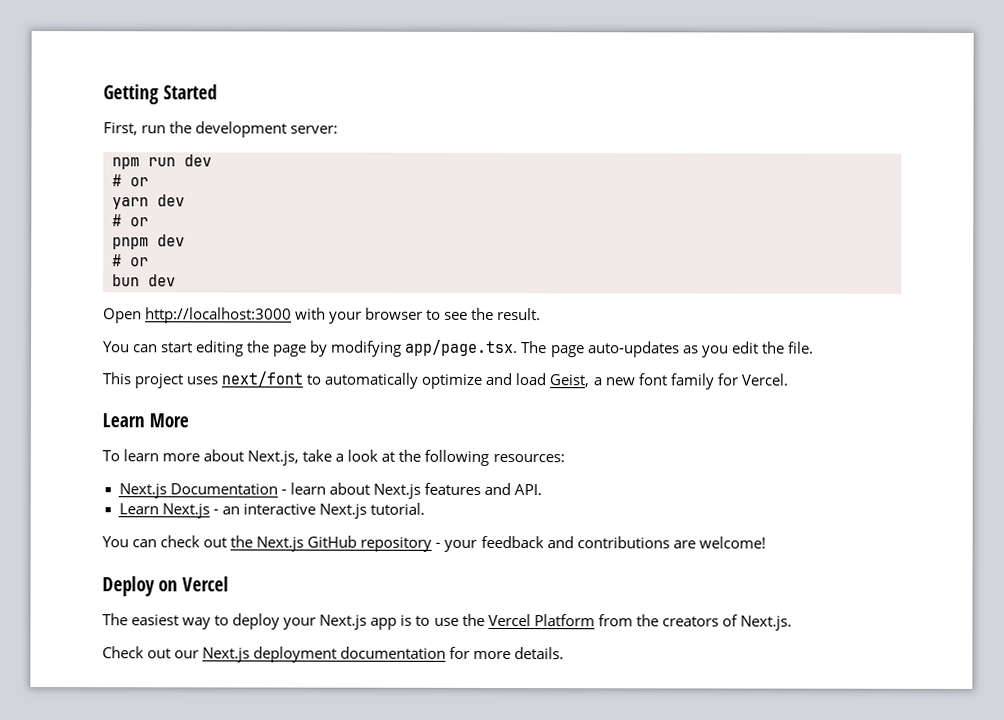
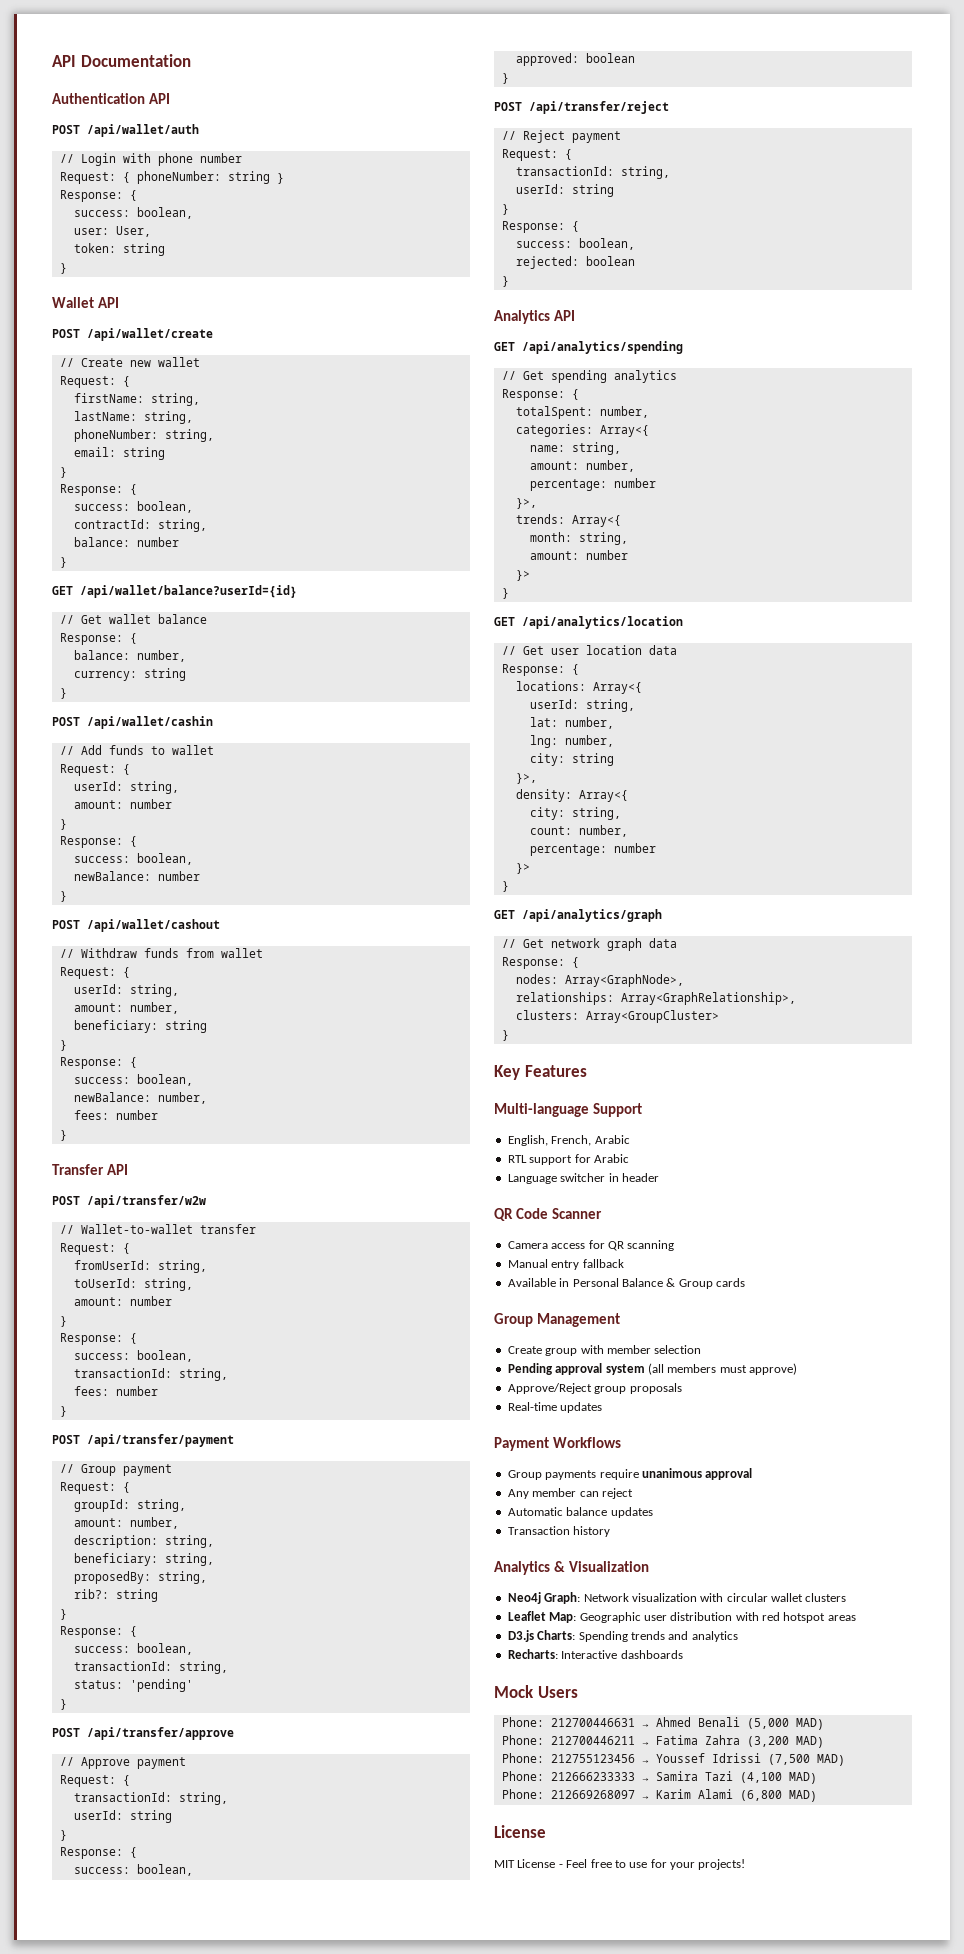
[103,84,218,105] [103,121,339,138] [112,154,212,170] [112,174,149,187] [112,194,185,210] [112,214,149,227] [112,234,185,250] [112,254,149,267] [112,274,176,287] [103,307,542,324] [103,339,814,358] [102,371,788,390] [102,413,190,428] [102,449,565,466] [118,482,542,499] [118,502,425,519] [102,535,766,552] [102,576,230,597] [102,613,792,631] [102,646,565,663] Getting Started // First, run the development server: // npm run dev // # or // yarn dev // # or // pnpm dev // # or // bun dev // Open http://localhost:3000 with your browser to see the result. // You can start editing the page by modifying app/page.tsx. The page auto-updates as you edit the file. // This project uses next/font to automatically optimize and load Geist, a new font family for Vercel. // Learn More // To learn more about Next.js, take a look at the following resources: // Next.js Documentation - learn about Next.js features and API. // Learn Next.js - an interactive Next.js tutorial. // You can check out the Next.js GitHub repository - your feedback and contributions are welcome! // Deploy on Vercel // The easiest way to deploy your Next.js app is to use the Vercel Platform from the creators of Next.js. // Check out our Next.js deployment documentation for more details. -> [52,54,191,67] [52,93,170,104] [52,124,199,137] [59,153,242,166] [59,171,284,184] [59,190,137,202] [73,207,193,219] [73,226,151,237] [73,243,165,256] [59,263,67,274] [52,297,119,308] [52,328,213,341] [59,357,200,367] [59,376,130,388] [73,393,200,406] [73,411,193,424] [73,429,214,442] [73,447,165,460] [59,467,67,478] [59,484,137,496] [73,501,193,513] [73,519,207,532] [73,537,179,547] [59,557,67,568] [52,585,297,598] [59,614,207,624] [59,633,137,645] [73,650,186,662] [73,668,186,681] [59,688,67,699] [52,716,213,729] [59,745,214,755] [59,764,130,776] [73,781,179,794] [73,799,172,809] [59,819,67,830] [59,836,137,848] [73,853,193,865] [73,871,200,881] [59,891,67,902] [52,919,220,932] [59,948,263,958] [59,967,130,979] [73,984,179,997] [73,1002,179,1014] [73,1020,207,1033] [59,1040,67,1051] [59,1057,137,1069] [73,1074,193,1086] [73,1092,207,1104] [73,1110,158,1120] [59,1130,67,1141] [52,1164,128,1175] [52,1195,206,1208] [59,1224,256,1234] [59,1243,130,1255] [73,1260,207,1273] [73,1278,193,1291] [73,1296,172,1306] [59,1316,67,1327] [59,1333,137,1345] [73,1350,193,1362] [73,1368,228,1381] [73,1386,158,1396] [59,1406,67,1417] [52,1434,234,1447] [59,1464,172,1476] [59,1482,130,1494] [73,1499,186,1512] [73,1517,179,1529] [73,1535,214,1548] [73,1553,214,1566] [73,1571,207,1584] [73,1589,158,1602] [59,1609,67,1620] [59,1626,137,1638] [73,1643,193,1655] [73,1661,228,1674] [73,1679,193,1692] [59,1699,67,1710] [52,1727,234,1740] [59,1757,186,1769] [59,1775,130,1787] [73,1792,228,1805] [73,1810,172,1823] [59,1830,67,1841] [59,1847,137,1859] [73,1864,193,1876] [515,53,635,66] [501,73,509,84] [494,101,669,114] [501,130,621,143] [501,149,572,161] [515,166,670,179] [515,184,614,197] [501,204,509,215] [501,221,579,233] [515,238,635,250] [515,256,635,269] [501,276,509,287] [494,310,575,324] [494,341,683,354] [501,370,677,383] [501,389,579,401] [515,406,649,419] [515,424,649,437] [529,442,621,455] [529,460,635,472] [529,478,656,491] [515,498,537,509] [515,514,621,527] [529,532,628,545] [529,550,628,560] [515,570,530,581] [501,588,509,599] [494,616,683,629] [501,645,677,655] [501,664,579,676] [515,681,642,694] [529,699,635,712] [529,717,614,729] [529,735,614,748] [529,753,614,766] [515,773,537,784] [515,789,628,802] [529,807,621,820] [529,825,628,837] [529,843,656,856] [515,863,530,874] [501,881,509,892] [494,909,662,922] [501,938,677,951] [501,957,579,969] [515,974,684,987] [515,992,796,1005] [515,1010,719,1023] [501,1030,509,1041] [494,1065,587,1080] [494,1103,642,1117] [507,1135,630,1146] [507,1154,629,1165] [507,1173,659,1184] [494,1208,602,1221] [507,1240,675,1251] [507,1259,624,1270] [507,1278,745,1289] [494,1313,620,1327] [507,1345,702,1356] [507,1363,797,1375] [507,1383,682,1394] [507,1402,603,1413] [494,1437,621,1451] [507,1468,753,1480] [507,1488,633,1499] [507,1507,653,1518] [507,1526,611,1537] [494,1561,649,1575] [507,1592,847,1604] [507,1611,856,1623] [507,1630,738,1642] [507,1649,683,1659] [494,1685,578,1698] [501,1717,824,1730] [501,1735,824,1748] [501,1753,845,1766] [501,1771,817,1784] [501,1789,817,1802] [494,1825,546,1838] [494,1859,746,1870] API Documentation // Authentication API // POST /api/wallet/auth // // Login with phone number // Request: { phoneNumber: string } // Response: { // success: boolean, // user: User, // token: string // } // Wallet API // POST /api/wallet/create // // Create new wallet // Request: { // firstName: string, // lastName: string, // phoneNumber: string, // email: string // } // Response: { // success: boolean, // contractId: string, // balance: number // } // GET /api/wallet/balance?userId={id} // // Get wallet balance // Response: { // balance: number, // currency: string // } // POST /api/wallet/cashin // // Add funds to wallet // Request: { // userId: string, // amount: number // } // Response: { // success: boolean, // newBalance: number // } // POST /api/wallet/cashout // // Withdraw funds from wallet // Request: { // userId: string, // amount: number, // beneficiary: string // } // Response: { // success: boolean, // newBalance: number, // fees: number // } // Transfer API // POST /api/transfer/w2w // // Wallet-to-wallet transfer // Request: { // fromUserId: string, // toUserId: string, // amount: number // } // Response: { // success: boolean, // transactionId: string, // fees: number // } // POST /api/transfer/payment // // Group payment // Request: { // groupId: string, // amount: number, // description: string, // beneficiary: string, // proposedBy: string, // rib?: string // } // Response: { // success: boolean, // transactionId: string, // status: 'pending' // } // POST /api/transfer/approve // // Approve payment // Request: { // transactionId: string, // userId: string // } // Response: { // success: boolean, // approved: boolean // } // POST /api/transfer/reject // // Reject payment // Request: { // transactionId: string, // userId: string // } // Response: { // success: boolean, // rejected: boolean // } // Analytics API // GET /api/analytics/spending // // Get spending analytics // Response: { // totalSpent: number, // categories: Array<{ // name: string, // amount: number, // percentage: number // }>, // trends: Array<{ // month: string, // amount: number // }> // } // GET /api/analytics/location // // Get user location data // Response: { // locations: Array<{ // userId: string, // lat: number, // lng: number, // city: string // }>, // density: Array<{ // city: string, // count: number, // percentage: number // }> // } // GET /api/analytics/graph // // Get network graph data // Response: { // nodes: Array<GraphNode>, // relationships: Array<GraphRelationship>, // clusters: Array<GroupCluster> // } // Key Features // Multi-language Support // English, French, Arabic // RTL support for Arabic // Language switcher in header // QR Code Scanner // Camera access for QR scanning // Manual entry fallback // Available in Personal Balance & Group cards // Group Management // Create group with member selection // Pending approval system (all members must approve) // Approve/Reject group proposals // Real-time updates // Payment Workflows // Group payments require unanimous approval // Any member can reject // Automatic balance updates // Transaction history // Analytics & Visualization // Neo4j Graph: Network visualization with circular wallet clusters // Leaflet Map: Geographic user distribution with red hotspot areas // D3.js Charts: Spending trends and analytics // Recharts: Interactive dashboards // Mock Users // Phone: 212700446631 → Ahmed Benali (5,000 MAD) // Phone: 212700446211 → Fatima Zahra (3,200 MAD) // Phone: 212755123456 → Youssef Idrissi (7,500 MAD) // Phone: 212666233333 → Samira Tazi (4,100 MAD) // Phone: 212669268097 → Karim Alami (6,800 MAD) // License // MIT License - Feel free to use for your projects!

